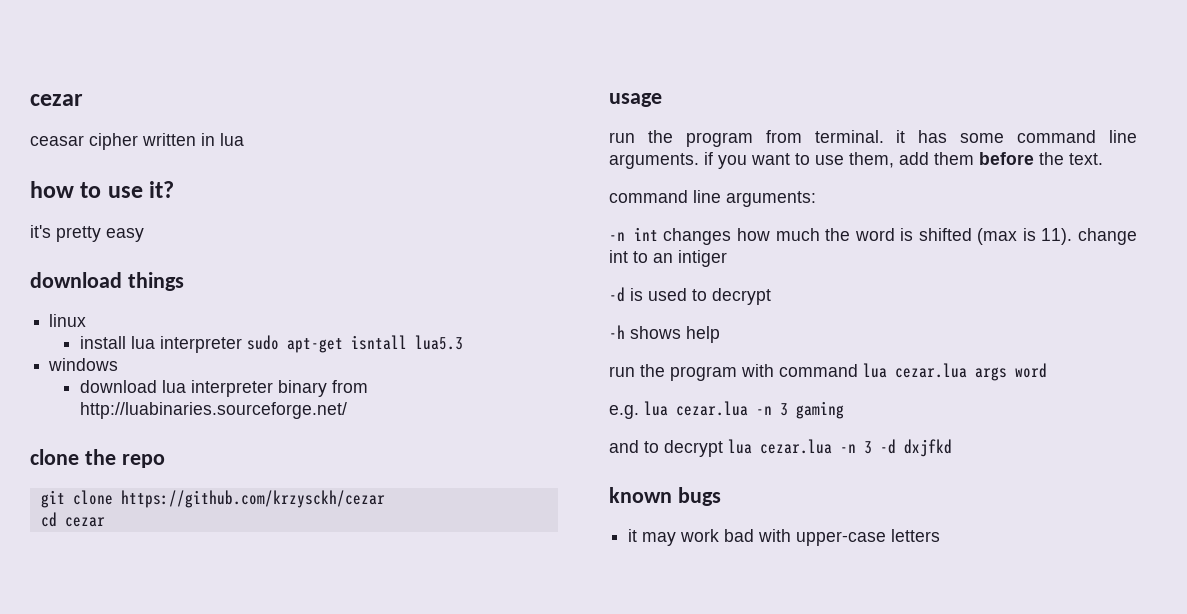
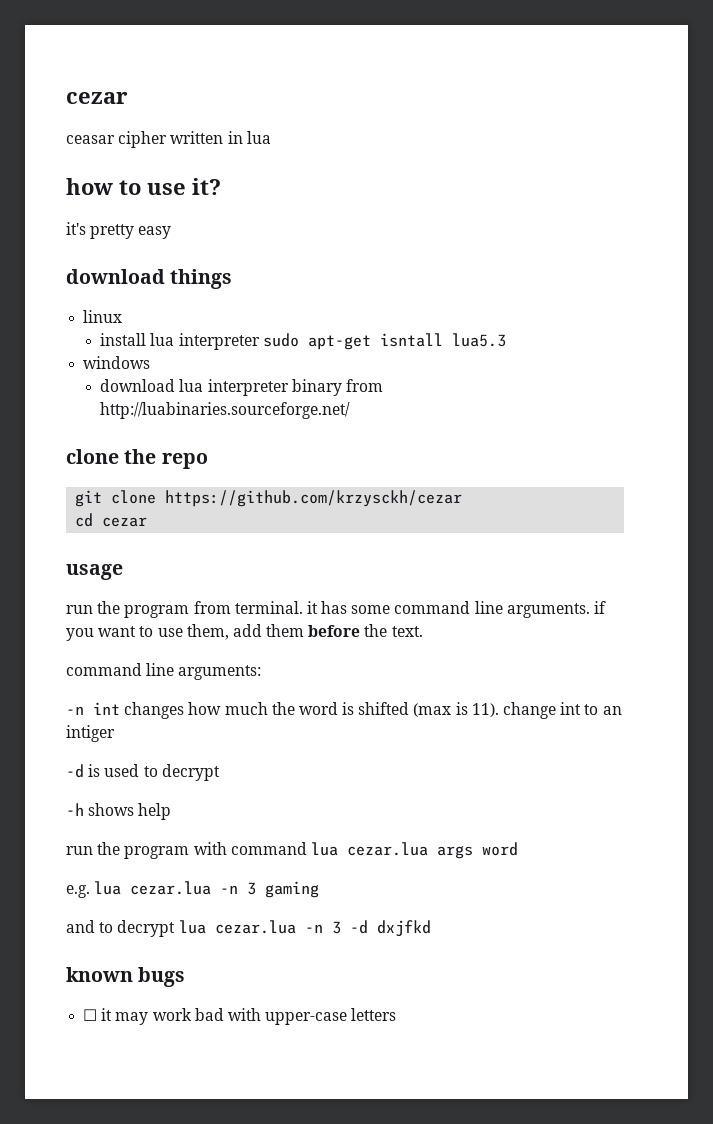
(721, 496) none -> [83,1009,98,1021] ☐

